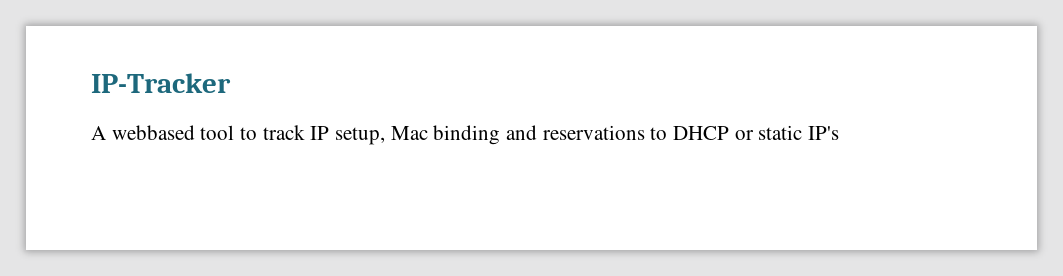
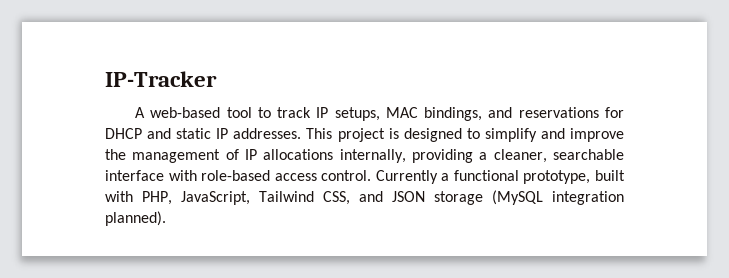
[111,125,195,140] webbased -> [150,107,221,118] web-based
[335,125,840,145] setup, Mac binding and reservations to DHCP or static IP's -> [334,107,624,121] [105,128,624,142] [105,149,624,163] [105,170,625,184] [105,190,624,205] [105,211,166,226] setups, MAC bindings, and reservations for DHCP and static IP addresses. This project is designed to simplify and improve the management of IP allocations internally, providing a cleaner, searchable interface with role-based access control. Currently a functional prototype, built with PHP, JavaScript, Tailwind CSS, and JSON storage (MySQL integration planned).

